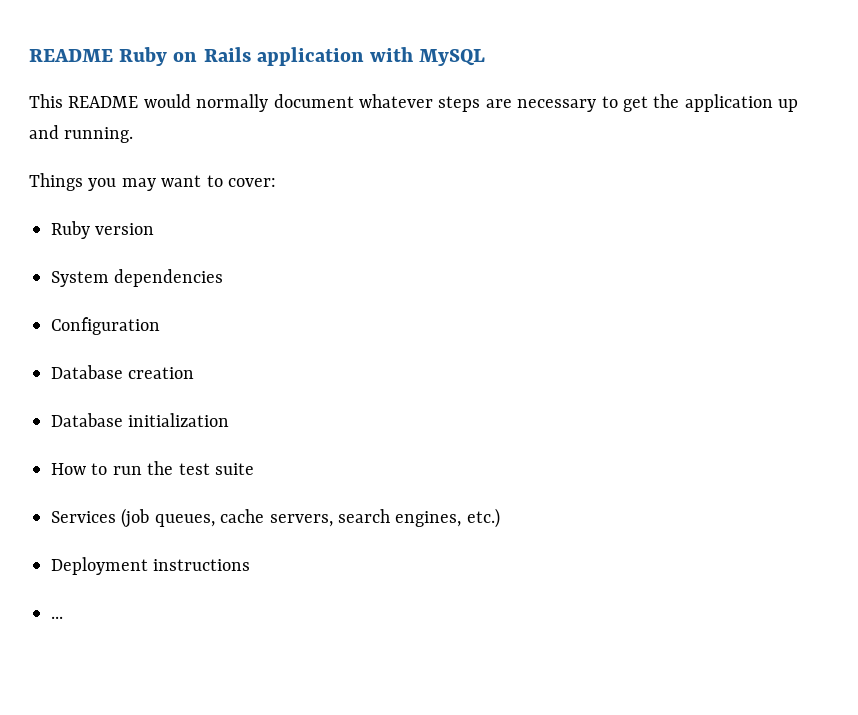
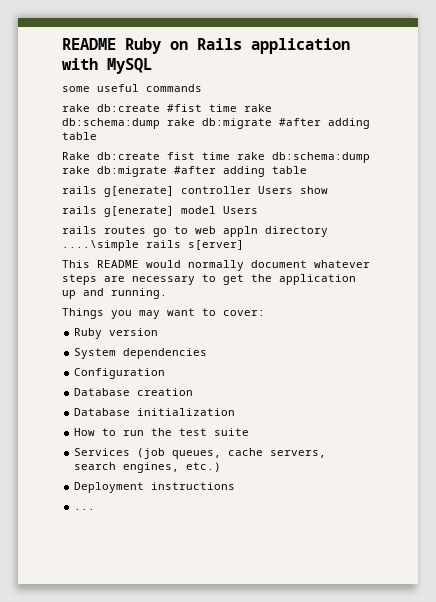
(486, 57) none -> [62,84,202,92] [62,104,272,112] [62,118,370,129] [62,132,97,140] [62,152,370,163] [62,166,307,177] [62,186,328,197] [62,206,258,217] [62,226,328,237] [62,240,244,251] // some useful commands // rake db:create #fist time rake db:schema:dump rake db:migrate #after adding table // Rake db:create fist time rake db:schema:dump rake db:migrate #after adding table // rails g[enerate] controller Users show // rails g[enerate] model Users // rails routes go to web appln directory ....\simple rails s[erver]

